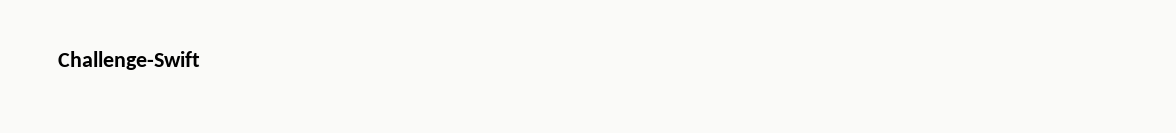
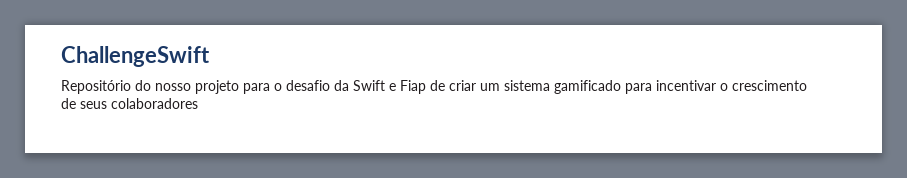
[58,51,200,70] Challenge-Swift -> [61,46,210,67] [61,80,807,94] [61,98,198,109] ChallengeSwift // Repositório do nosso projeto para o desafio da Swift e Fiap de criar um sistema gamificado para incentivar o crescimento de seus colaboradores

